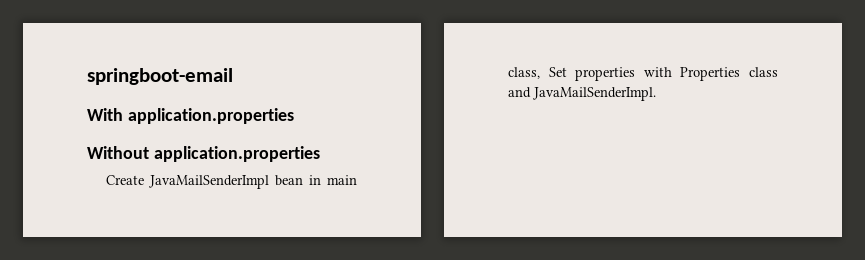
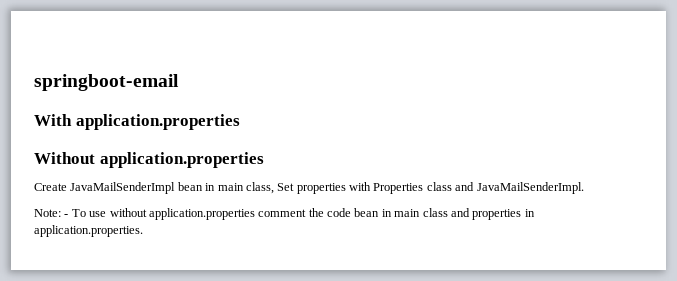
(656, 94) none -> [34,208,535,220] [34,225,143,237] // Note: - To use without application.properties comment the code bean in main class and properties in application.properties.

